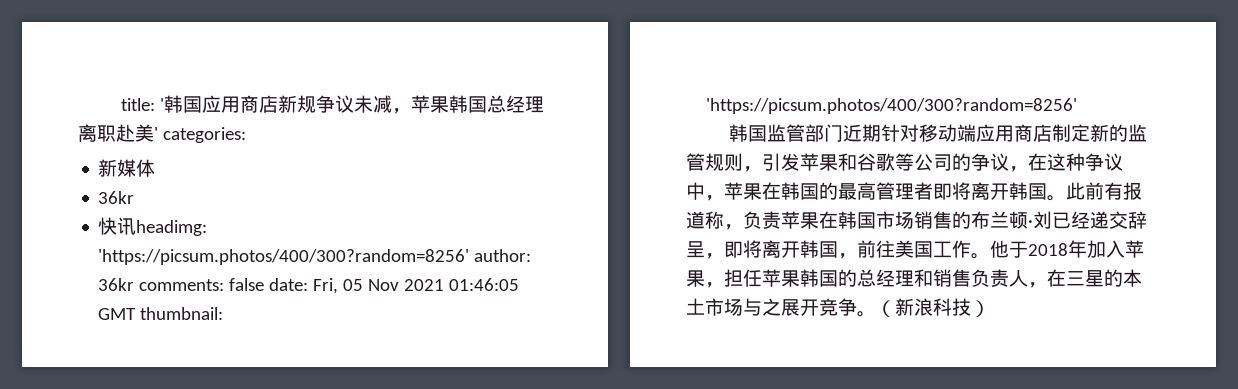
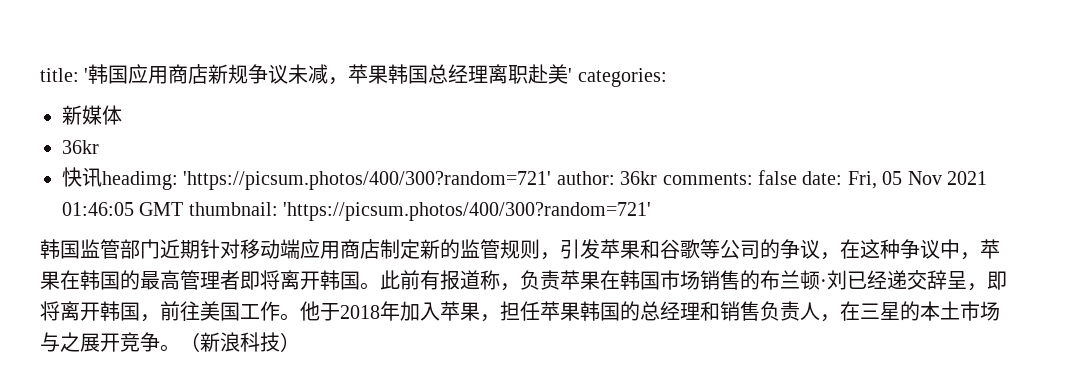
[98,249,470,265] 'https://picsum.photos/400/300?random=8256' -> [183,171,552,190] 'https://picsum.photos/400/300?random=721'
[706,98,1078,114] 'https://picsum.photos/400/300?random=8256' -> [283,202,652,221] 'https://picsum.photos/400/300?random=721'

